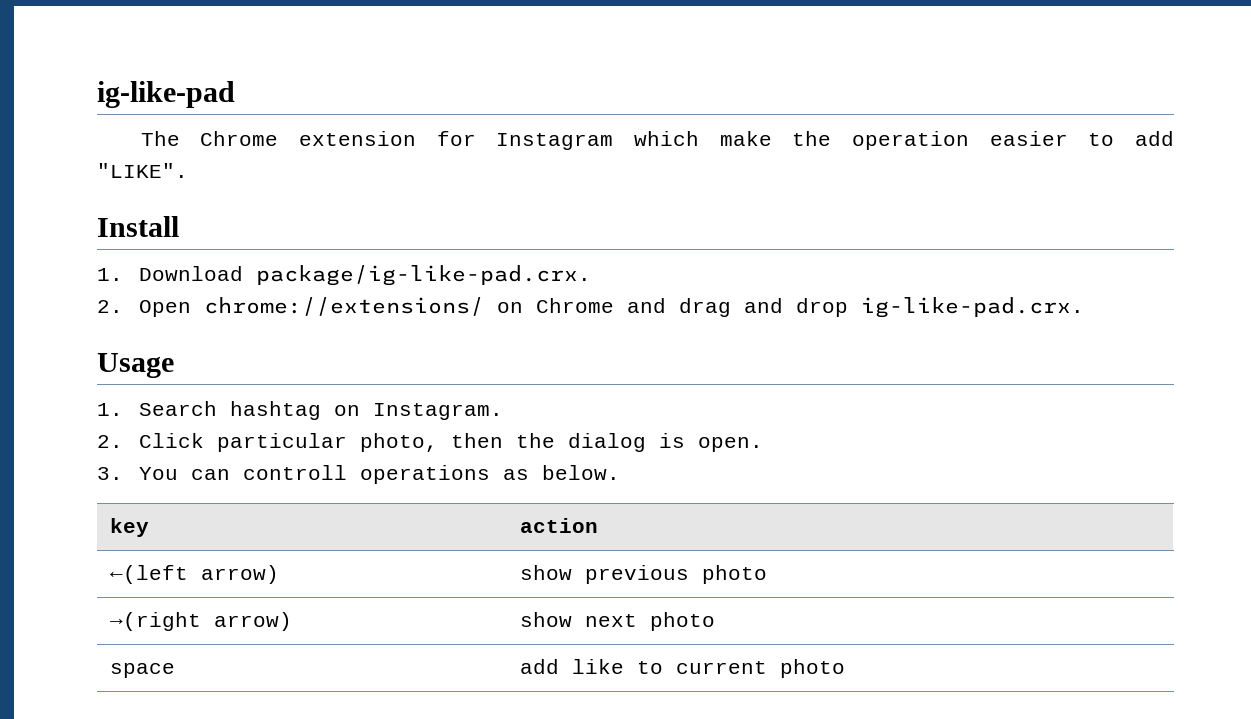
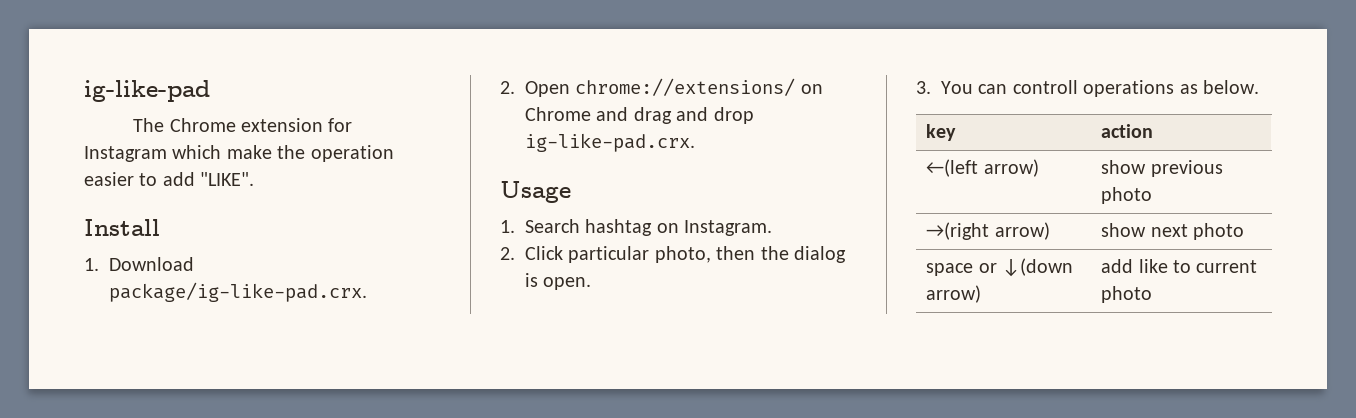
(175, 670) none -> [978,258,1073,277] [926,285,982,303] or ↓(down arrow)

